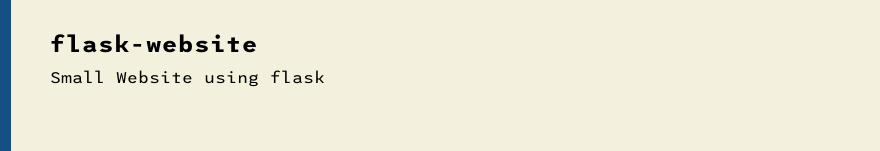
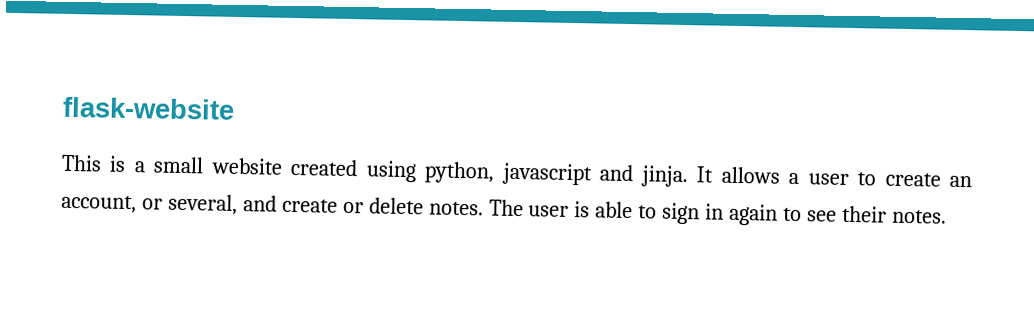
[50,70,325,87] Small Website using flask -> [61,154,973,188] [61,193,947,226] This is a small website created using python, javascript and jinja. It allows a user to create an account, or several, and create or delete notes. The user is able to sign in again to see their notes.

